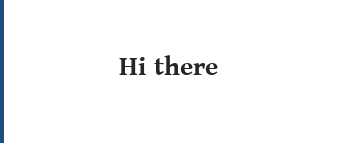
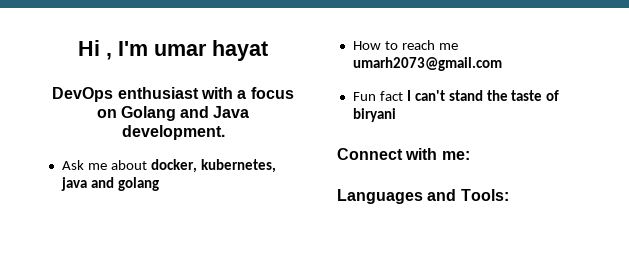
[153,55,218,75] there -> [106,40,268,61] [52,87,294,102] [96,106,250,121] [121,125,225,140] [61,159,276,173] [60,177,159,191] [352,40,458,50] [352,57,502,71] [352,90,560,101] [352,108,396,122] [337,148,470,160] [337,189,509,204] , I'm umar hayat // DevOps enthusiast with a focus on Golang and Java development. // Ask me about docker, kubernetes, java and golang // How to reach me umarh2073@gmail.com // Fun fact I can't stand the taste of biryani // Connect with me: // Languages and Tools:

